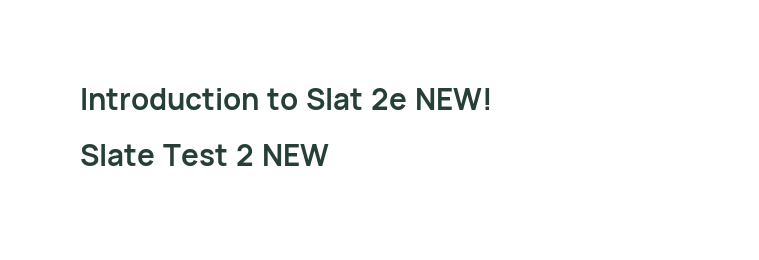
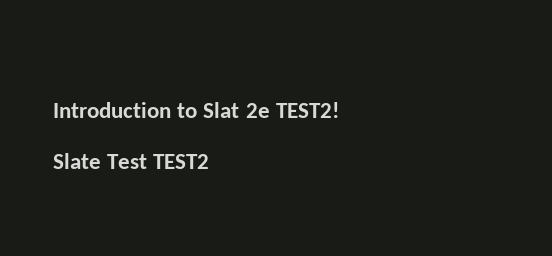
[414,88,493,110] NEW! -> [275,102,339,118] TEST2!
[235,144,329,166] 2 NEW -> [153,154,210,169] TEST2

